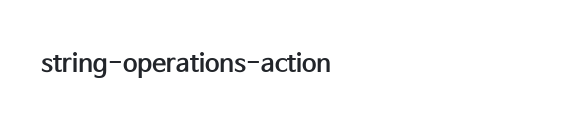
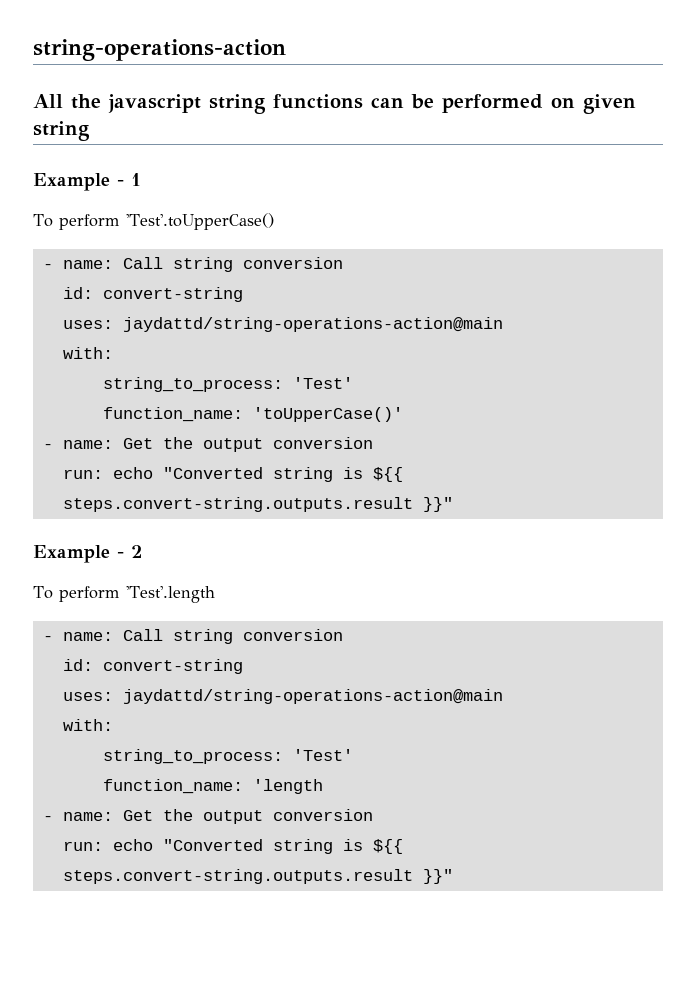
(331, 65) none -> [33,94,636,114] [33,121,90,141] [33,173,141,191] [33,213,274,230] [42,257,343,272] [62,287,243,302] [62,317,503,332] [62,347,113,359] [102,377,353,392] [102,407,403,422] [42,437,373,452] [62,467,403,482] [62,497,453,512] [33,545,142,563] [33,586,215,603] [42,629,343,644] [62,659,243,674] [62,689,503,704] [62,719,113,731] [102,749,353,764] [102,779,323,794] [42,809,373,824] [62,839,403,854] [62,869,453,884] // All the javascript string functions can be performed on given string // Example - 1 // To perform 'Test'.toUpperCase() // - name: Call string conversion // id: convert-string // uses: jaydattd/string-operations-action@main // with: // string_to_process: 'Test' // function_name: 'toUpperCase()' // - name: Get the output conversion // run: echo "Converted string is ${{ steps.convert-string.outputs.result }}" // Example - 2 // To perform 'Test'.length // - name: Call string conversion // id: convert-string // uses: jaydattd/string-operations-action@main // with: // string_to_process: 'Test' // function_name: 'length // - name: Get the output conversion // run: echo "Converted string is ${{ steps.convert-string.outputs.result }}"

